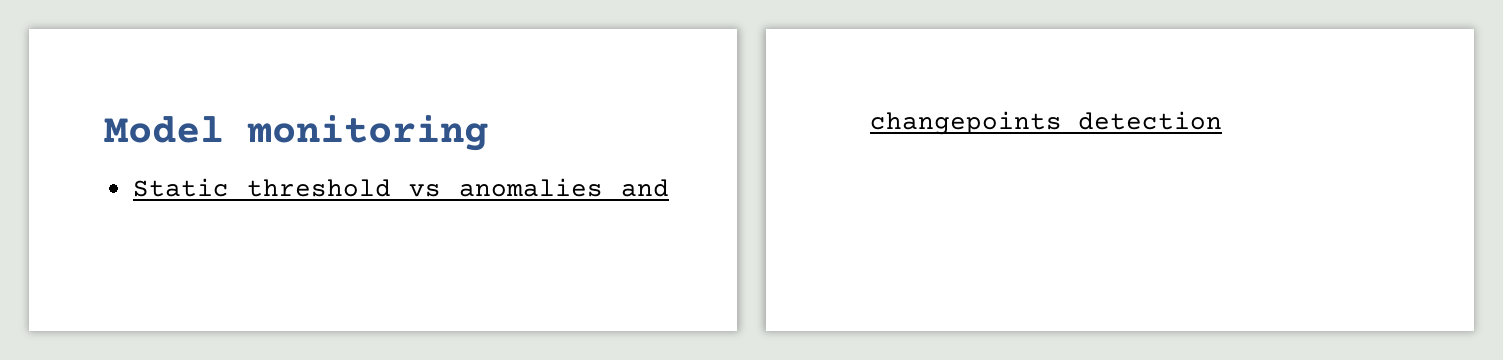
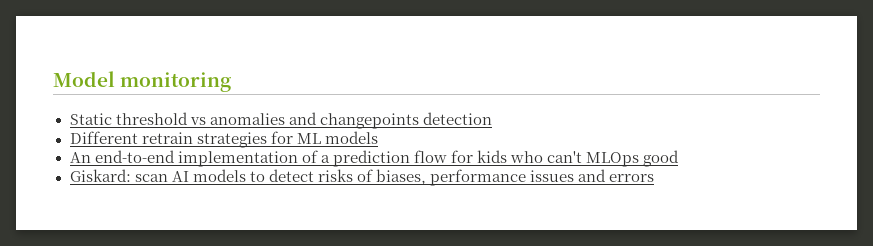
(1222, 120) none -> [69,131,378,148] [69,150,680,167] [69,169,655,186] // Different retrain strategies for ML models // An end-to-end implementation of a prediction flow for kids who can't MLOps good // Giskard: scan AI models to detect risks of biases, performance issues and errors

